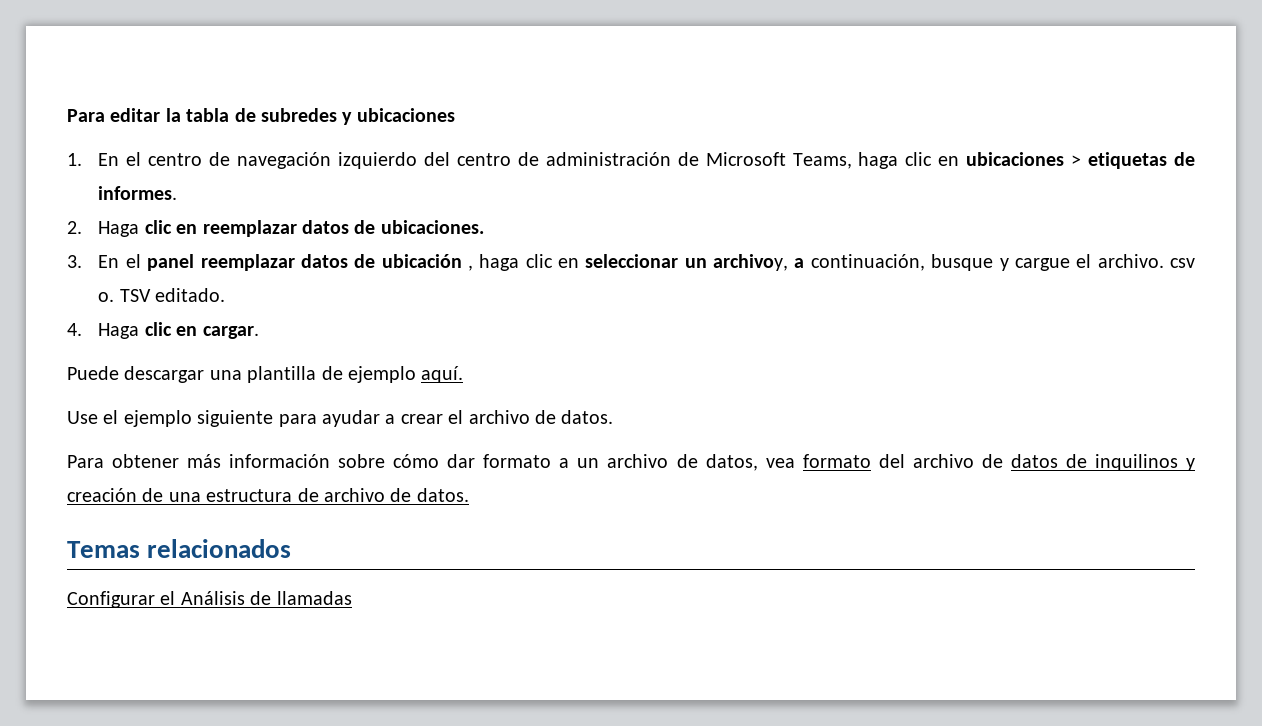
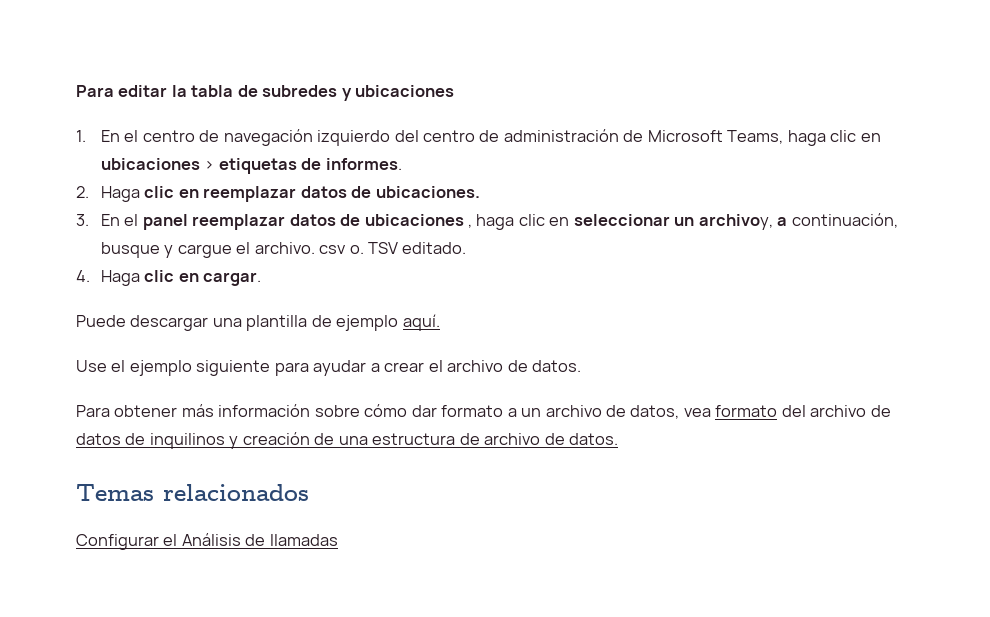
[381,254,462,268] ubicación -> [364,214,464,226] ubicaciones

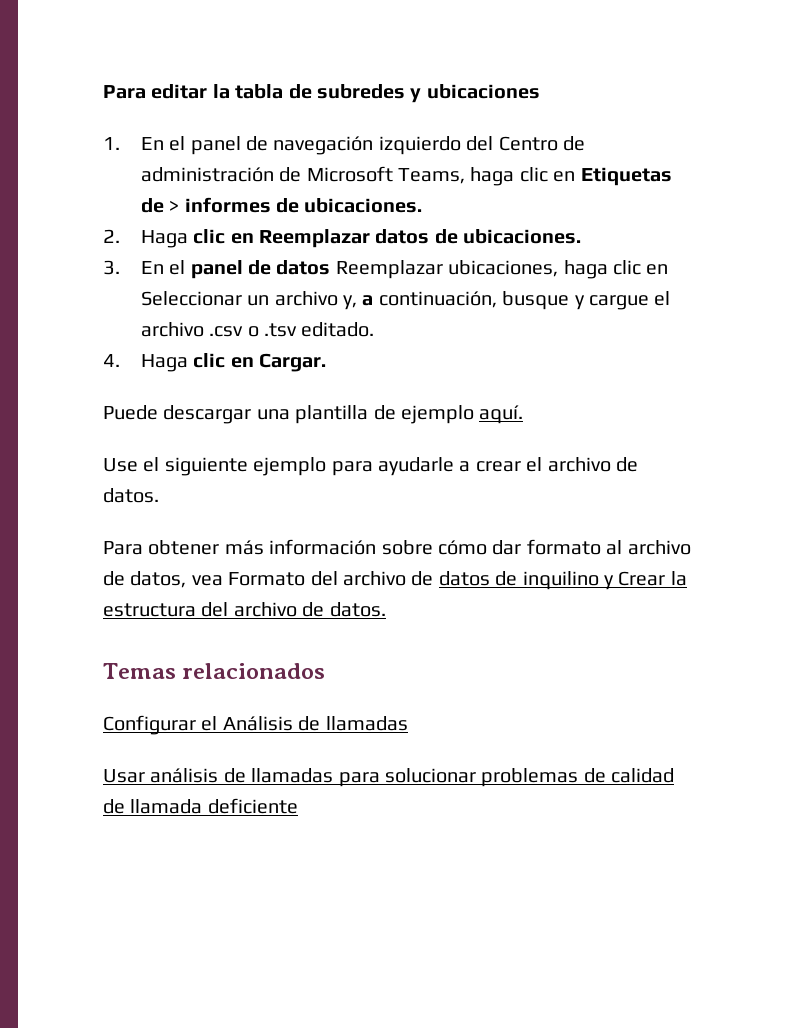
[142,130,195,142] centro -> [190,136,241,155] panel
[422,130,475,142] centro -> [498,136,558,151] Centro
[100,158,402,174] ubicaciones > etiquetas de informes. -> [580,167,672,186] [140,197,423,213] Etiquetas de > informes de ubicaciones.
[203,186,297,202] reemplazar -> [258,229,370,248] Reemplazar
[192,214,773,230] reemplazar datos de ubicaciones , haga clic en seleccionar un archivoy, -> [247,260,669,279] [140,291,357,310] de datos Reemplazar ubicaciones, haga clic en Seleccionar un archivo y,
[254,242,398,254] archivo. csv o. TSV -> [140,322,297,337] archivo .csv o .tsv
[203,272,262,286] cargar. -> [258,353,326,372] Cargar.
[129,360,367,376] ejemplo siguiente para ayudar -> [164,457,454,476] siguiente ejemplo para ayudarle
[507,408,542,417] a un -> [606,540,623,555] al
[715,405,778,417] formato -> [228,572,306,586] Formato
[149,432,480,449] inquilinos y creación de una estructura de -> [522,571,687,590] [103,602,229,617] inquilino y Crear la estructura del
(338, 540) none -> [103,768,675,787] [103,798,298,814] // Usar análisis de llamadas para solucionar problemas de calidad de llamada deficiente

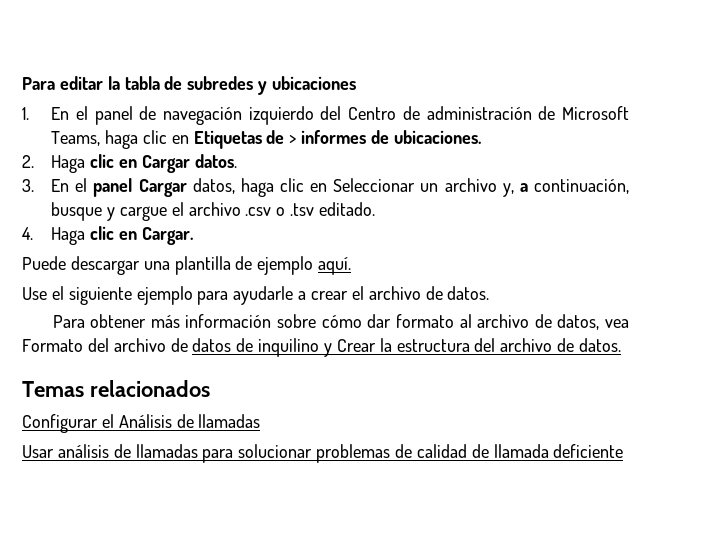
[258,229,582,248] Reemplazar datos de ubicaciones. -> [141,154,237,173] Cargar datos.
[247,260,559,279] de datos Reemplazar ubicaciones, -> [138,178,235,197] Cargar datos,

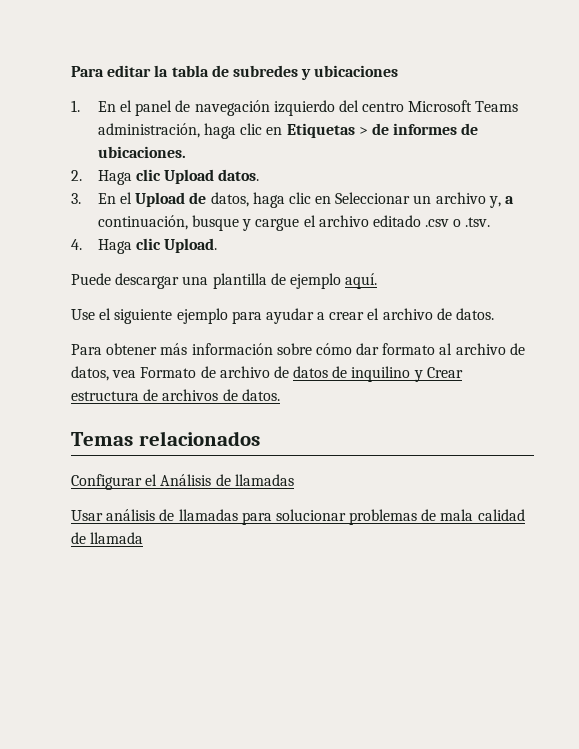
[348,106,629,120] [51,131,101,146] Centro de administración de Microsoft Teams, -> [362,100,519,112] [97,123,200,138] centro Microsoft Teams administración,
[266,130,297,144] de > -> [358,123,389,135] > de
[118,155,190,173] en Cargar -> [164,169,215,184] Upload
[93,178,187,197] panel Cargar -> [135,192,207,207] Upload de
(241, 209) none -> [372,215,421,227] editado
[290,202,376,216] .tsv editado. -> [465,217,491,227] .tsv.
[118,227,193,245] en Cargar. -> [164,238,218,253] Upload.
[233,286,294,305] ayudarle -> [265,308,314,324] ayudar
[87,338,109,352] del -> [200,366,216,378] de
[379,338,553,352] la estructura del archivo -> [71,389,219,401] estructura de archivos
(413, 451) none -> [440,509,474,521] mala
[553,444,624,458] deficiente -> (144, 538) none

